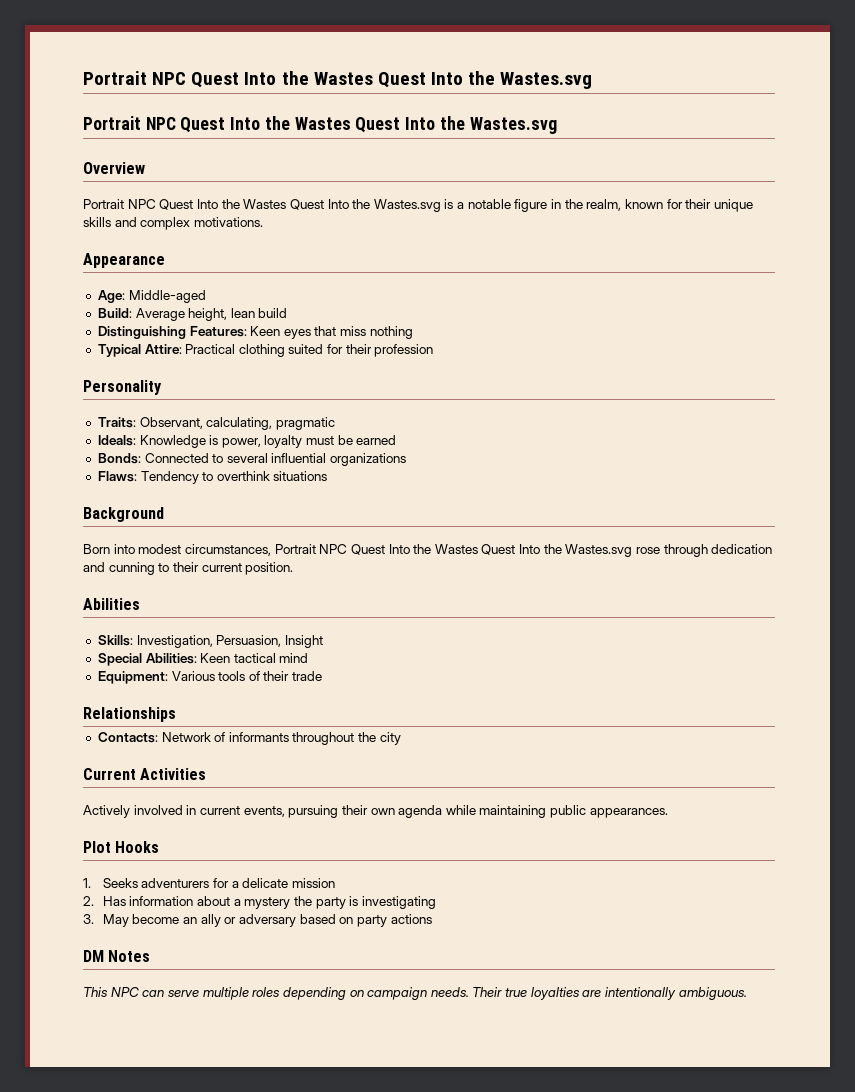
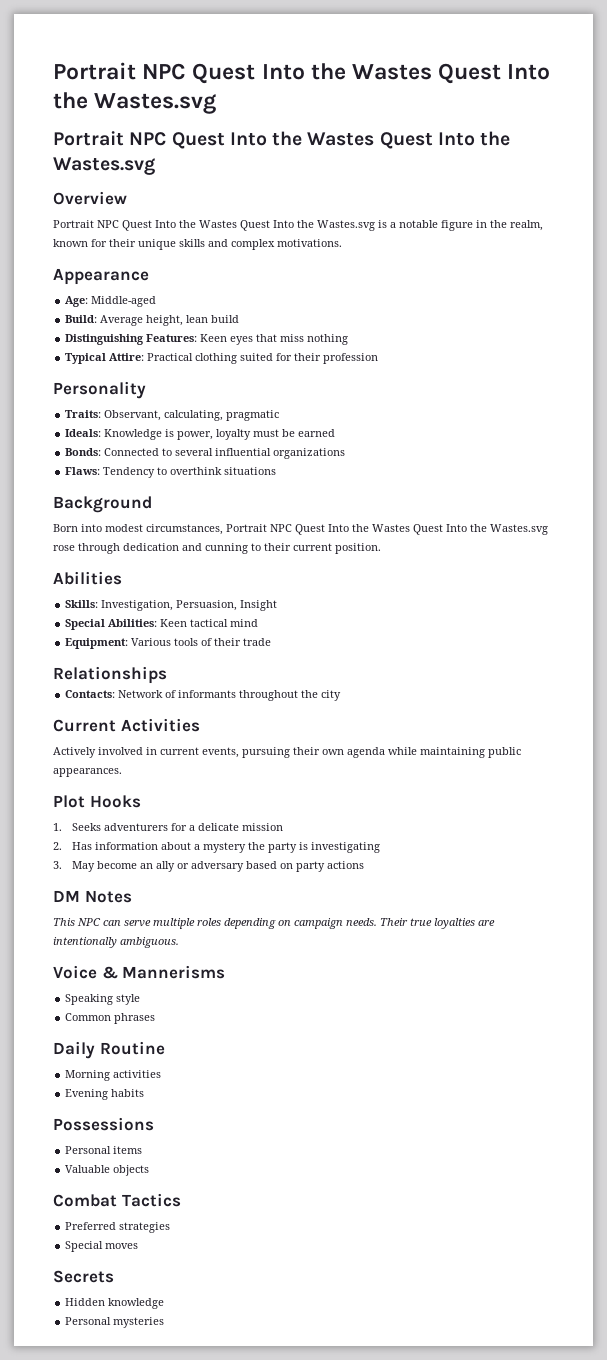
(747, 993) none -> [53,965,226,979] [65,994,141,1005] [65,1013,156,1024] [53,1041,165,1059] [65,1070,162,1081] [65,1089,145,1100] [53,1117,154,1131] [65,1146,143,1154] [65,1165,150,1176] [53,1193,181,1207] [65,1222,171,1233] [65,1241,139,1252] [53,1270,114,1283] [65,1298,165,1309] [65,1317,165,1328] // Voice & Mannerisms // Speaking style // Common phrases // Daily Routine // Morning activities // Evening habits // Possessions // Personal items // Valuable objects // Combat Tactics // Preferred strategies // Special moves // Secrets // Hidden knowledge // Personal mysteries

